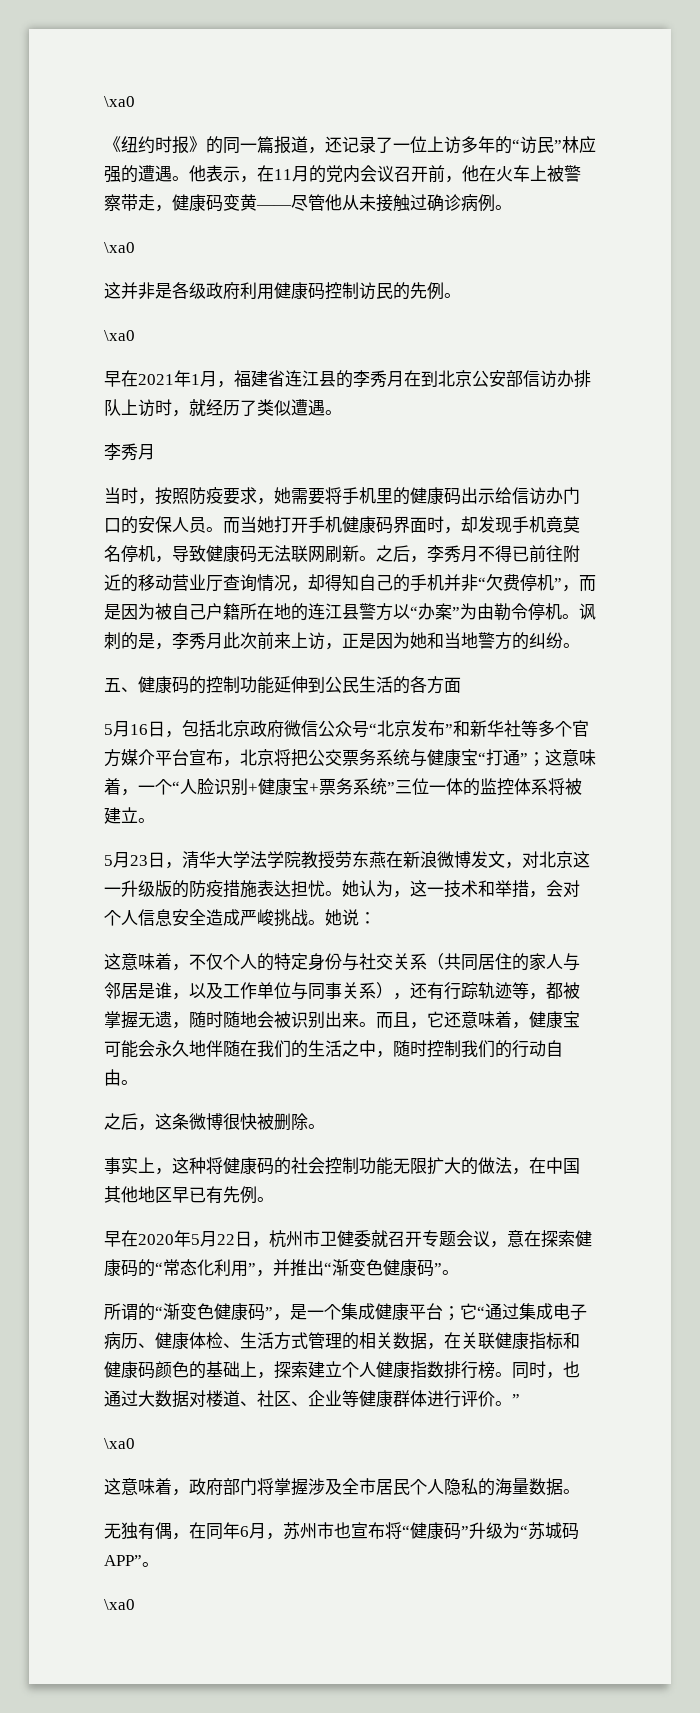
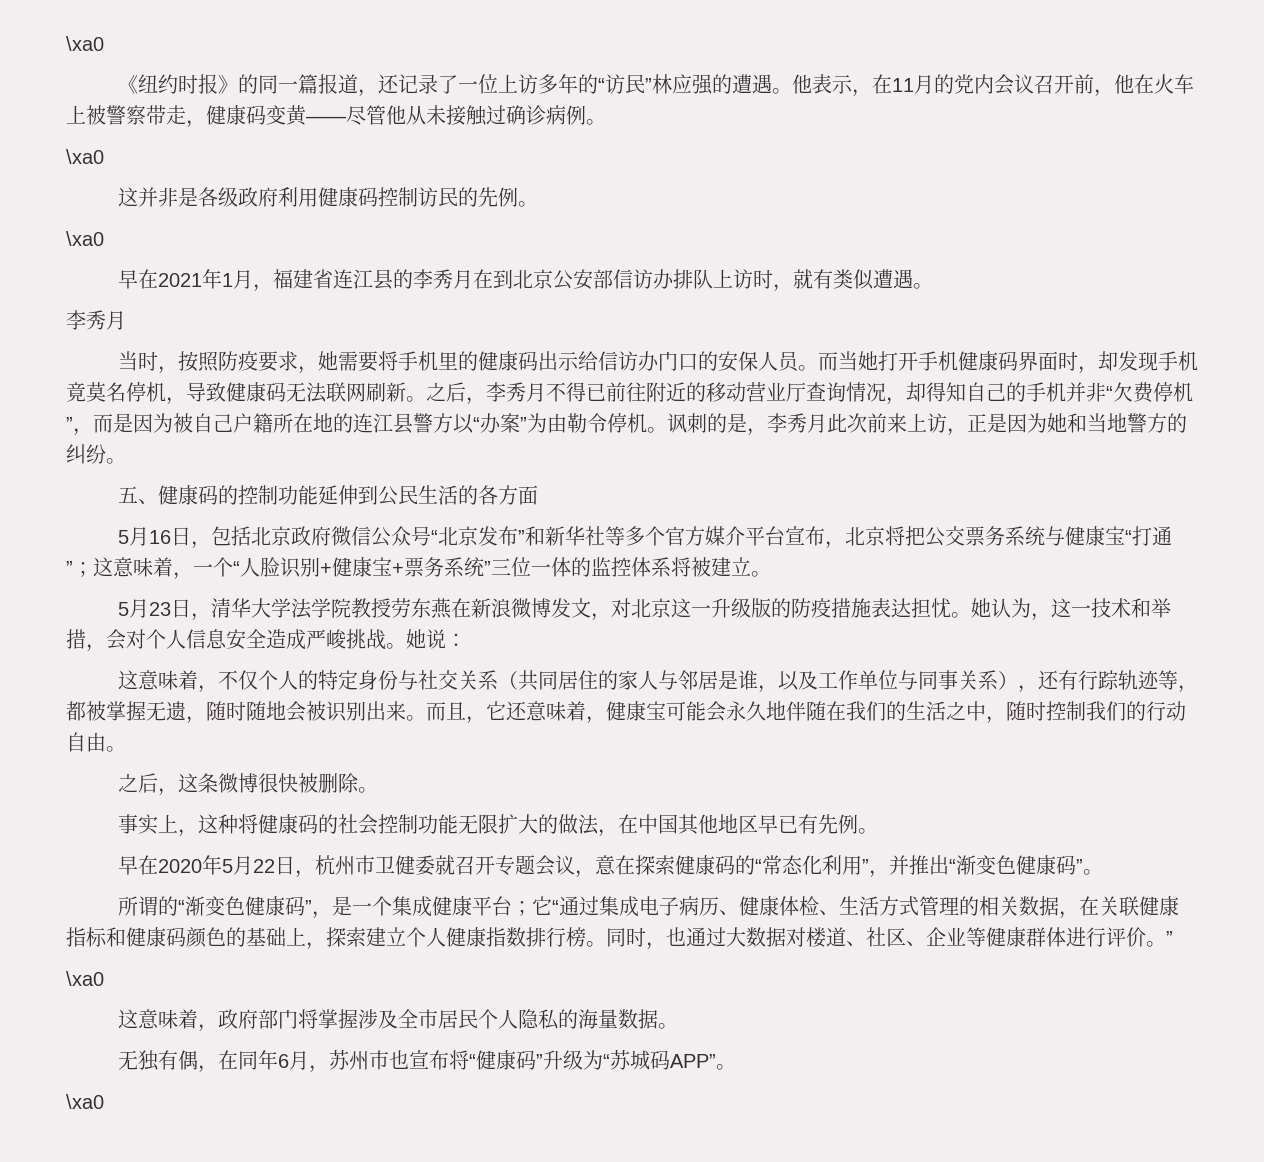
[206,399,257,416] 经历了 -> [812,269,833,289] 有

